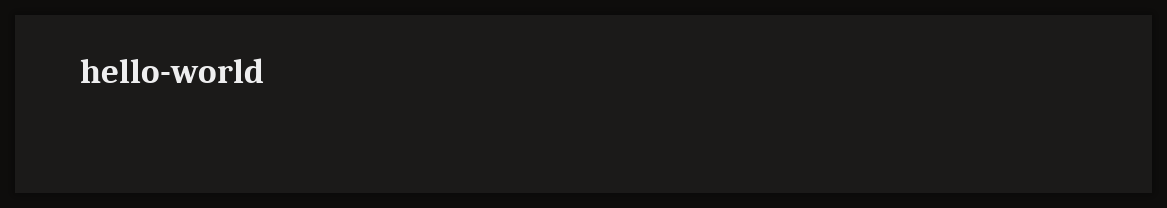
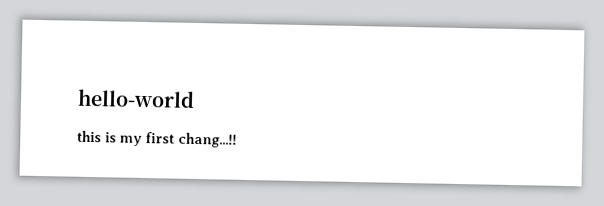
(264, 70) none -> [77,130,237,148] // this is my first chang...!!

